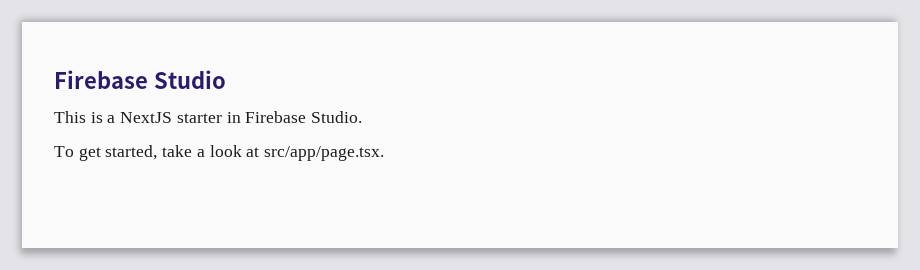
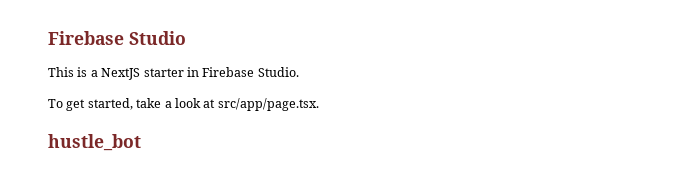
(385, 153) none -> [48,134,141,151] // hustle_bot

